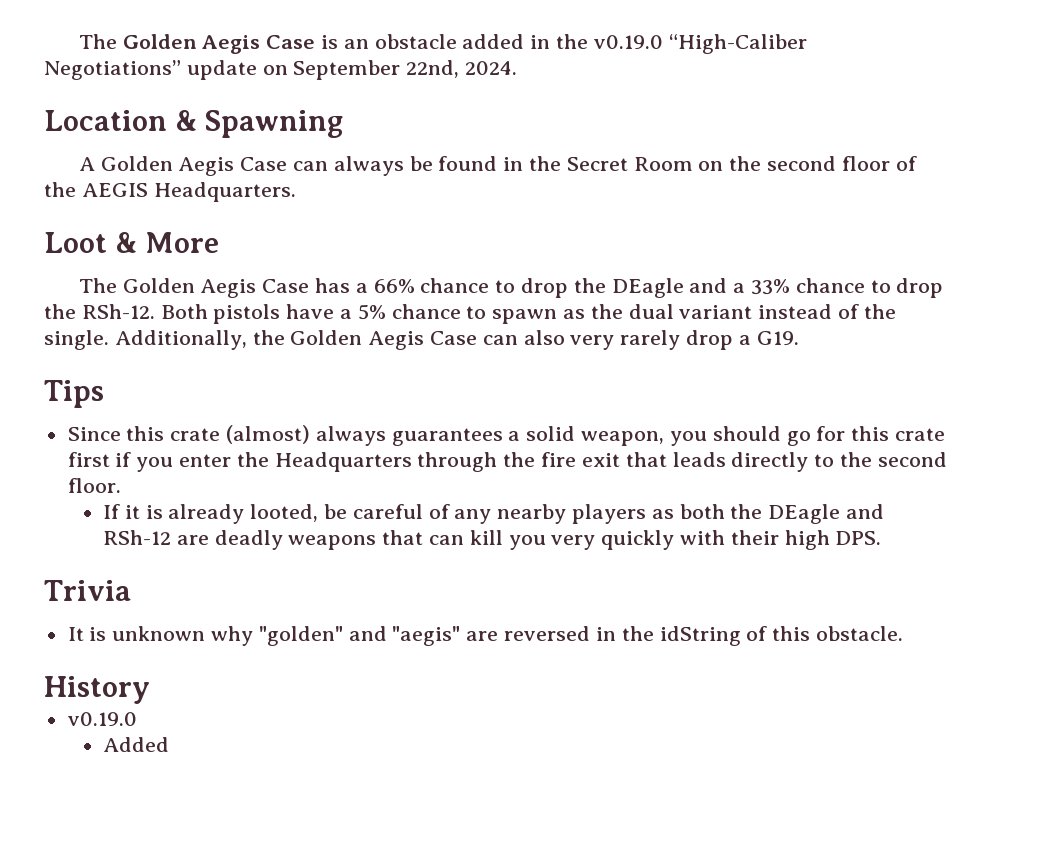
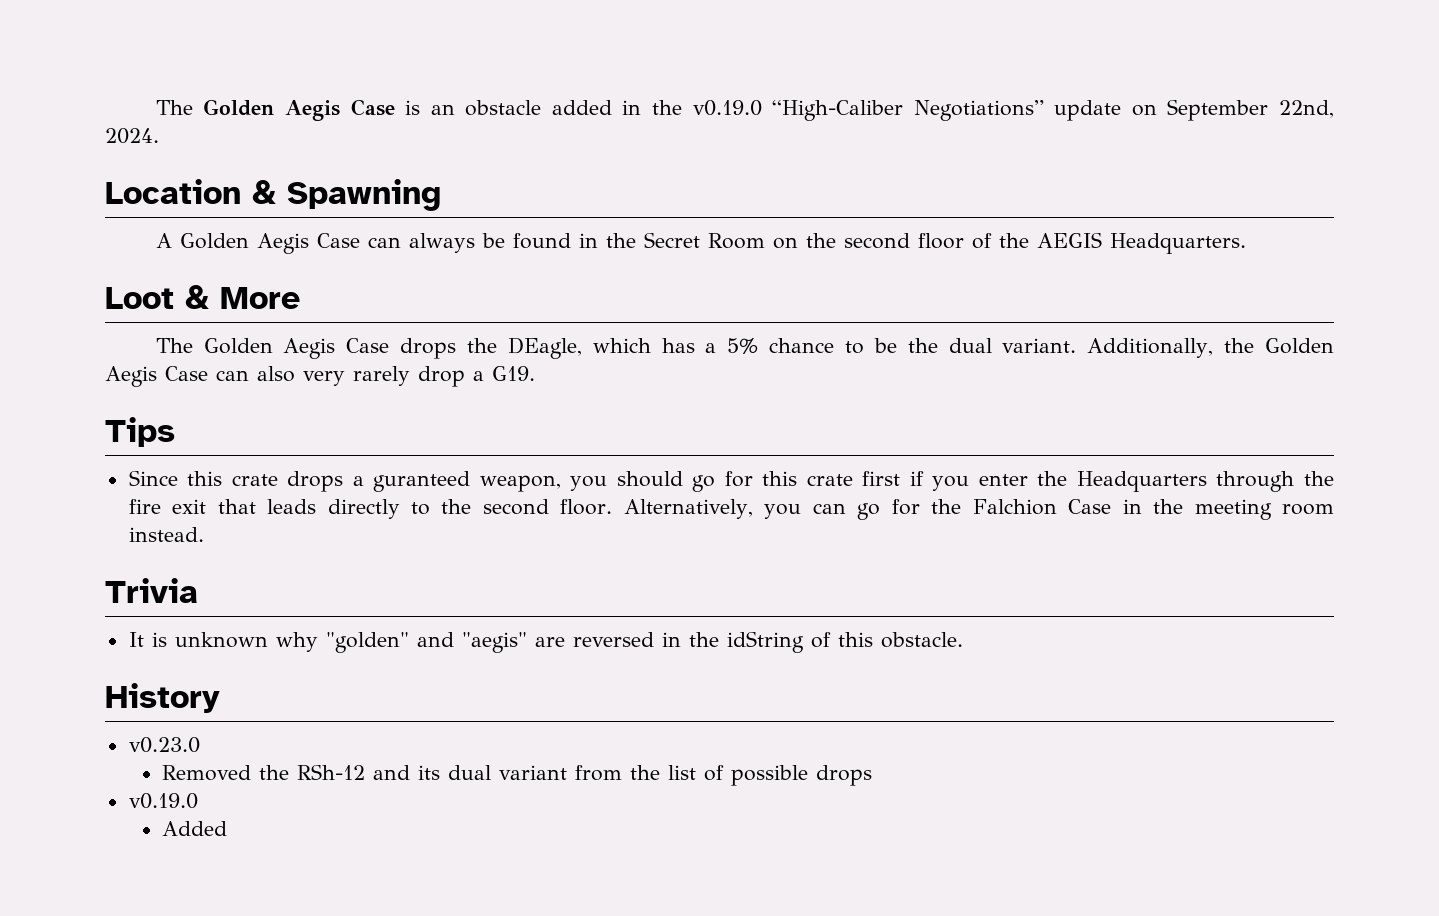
[314,278,944,298] [44,304,896,324] [44,330,109,350] has a 66% chance to drop the DEagle and a 33% chance to drop the RSh-12. Both pistols have a 5% chance to spawn as the dual variant instead of the single. -> [400,337,1077,359] drops the DEagle, which has a 5% chance to be the dual variant.
[226,425,576,446] (almost) always guarantees a solid -> [287,471,471,492] drops a guranteed
[103,504,885,524] [103,530,882,550] // If it is already looted, be careful of any nearby players as both the DEagle and RSh-12 are deadly weapons that can kill you very quickly with their high DPS. -> [623,499,1334,520] [128,527,204,542] Alternatively, you can go for the Falchion Case in the meeting room instead.
(150, 690) none -> [128,737,200,753] [162,764,873,786] // v0.23.0 // Removed the RSh-12 and its dual variant from the list of possible drops

